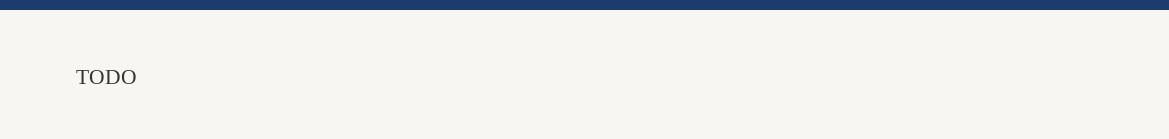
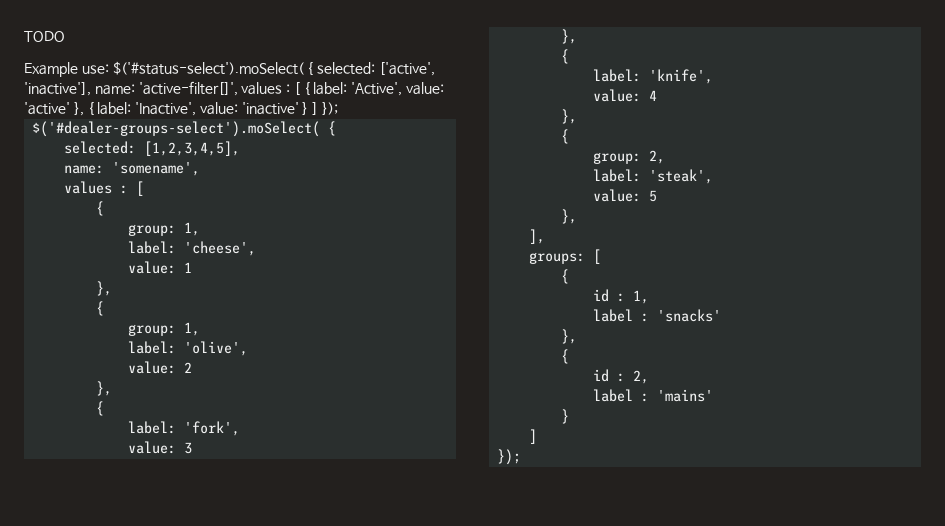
(137, 77) none -> [24,61,435,77] [24,81,445,96] [24,102,339,116] [32,121,337,137] [64,141,241,156] [64,162,201,176] [64,181,145,196] [96,201,105,216] [128,222,201,236] [128,241,257,256] [128,261,193,274] [96,281,113,296] [96,301,105,316] [128,322,201,336] [128,341,249,356] [128,361,193,374] [96,381,113,396] [96,401,105,416] [128,421,241,436] [128,441,193,454] [561,29,578,44] [561,49,570,64] [593,69,714,84] [593,89,658,102] [561,109,578,124] [561,129,570,144] [593,150,666,164] [593,169,714,184] [593,189,658,202] [561,209,578,224] [529,229,546,244] [529,249,602,264] [561,269,570,284] [593,289,650,304] [593,309,722,322] [561,329,578,344] [561,349,570,364] [593,369,650,384] [593,389,714,402] [561,409,570,424] [529,429,538,444] [497,449,522,465] // Example use: $('#status-select').moSelect( { selected: ['active', 'inactive'], name: 'active-filter[]', values : [ { label: 'Active', value: 'active' }, { label: 'Inactive', value: 'inactive' } ] }); // $('#dealer-groups-select').moSelect( { // selected: [1,2,3,4,5], // name: 'somename', // values : [ // { // group: 1, // label: 'cheese', // value: 1 // }, // { // group: 1, // label: 'olive', // value: 2 // }, // { // label: 'fork', // value: 3 // }, // { // label: 'knife', // value: 4 // }, // { // group: 2, // label: 'steak', // value: 5 // }, // ], // groups: [ // { // id : 1, // label : 'snacks' // }, // { // id : 2, // label : 'mains' // } // ] // });

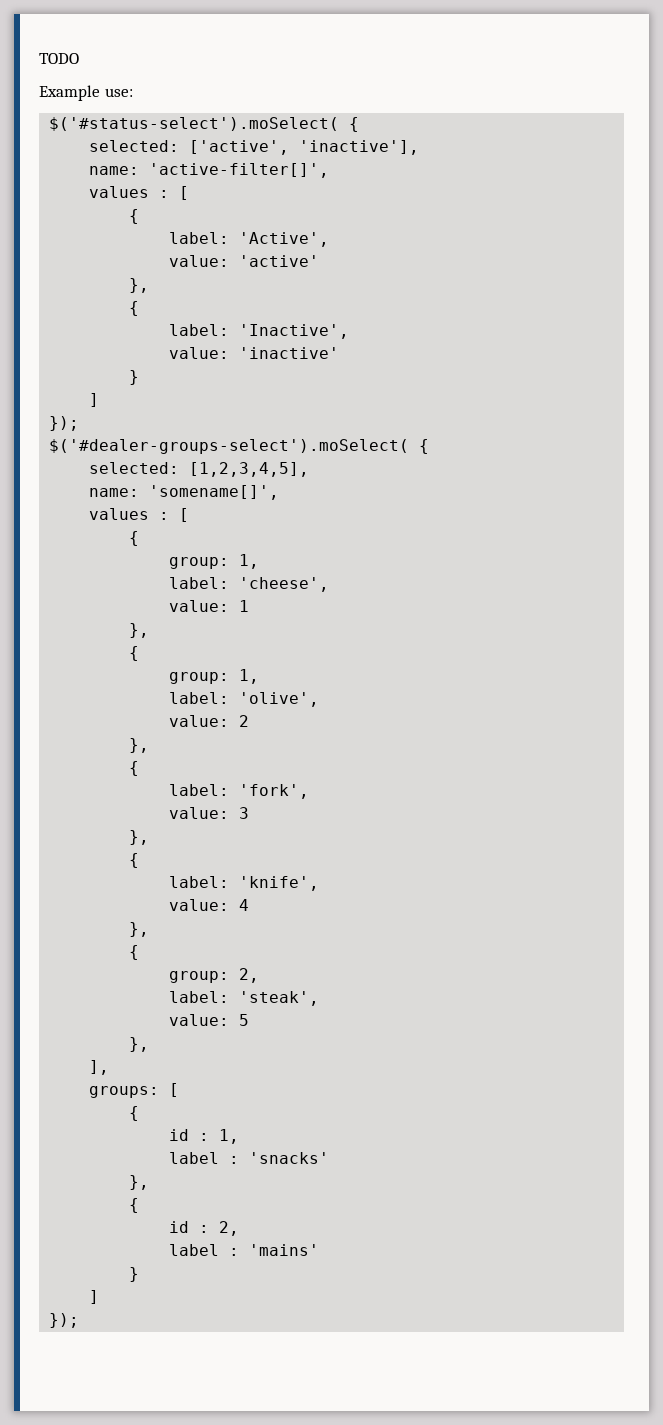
(109, 69) none -> (133, 92) //
(314, 68) none -> (360, 124) //
(91, 89) none -> (420, 147) //
[241,82,310,95] values : [ { -> [89,186,190,200] [129,209,140,224] // values : [ // { //
(403, 89) none -> (330, 239) //
[73,102,94,116] }, { -> [129,278,150,293] [129,301,140,316] // }, // { //
(197, 109) none -> (350, 331) //
[302,102,319,115] } ] -> [129,370,140,385] [89,393,100,407] // } // ] //
[112,162,201,176] 'somename', -> [149,485,280,500] 'somename[]',

